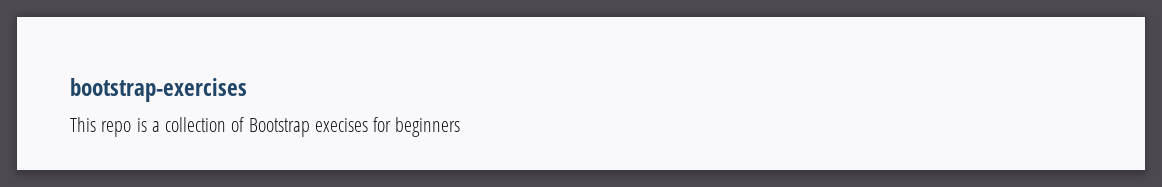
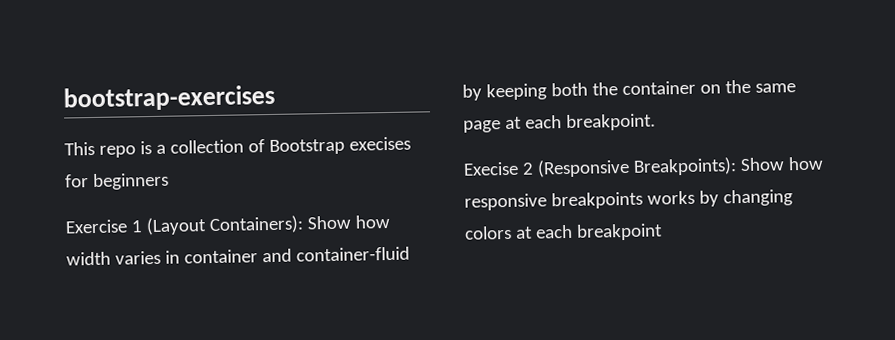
(461, 127) none -> [65,214,390,236] [66,246,410,266] [462,79,796,101] [463,113,656,133] [463,156,824,178] [464,189,793,211] [464,223,663,241] // Exercise 1 (Layout Containers): Show how width varies in container and container-fluid by keeping both the container on the same page at each breakpoint. // Execise 2 (Responsive Breakpoints): Show how responsive breakpoints works by changing colors at each breakpoint

